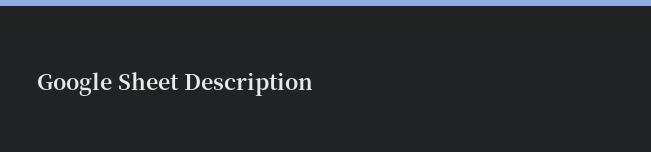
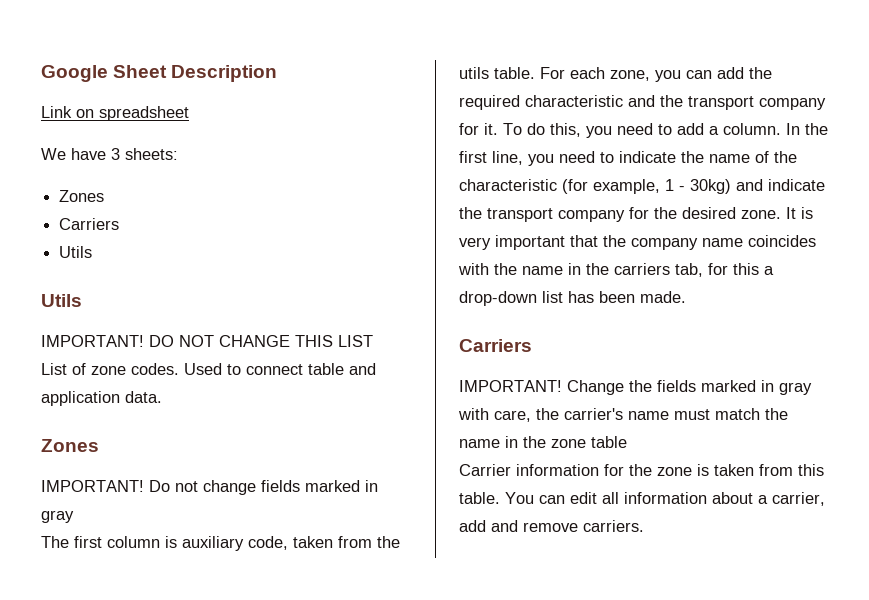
(313, 84) none -> [41,106,189,121] [41,148,178,160] [59,190,105,202] [59,218,120,230] [59,246,93,258] [41,294,82,307] [41,335,373,347] [41,363,376,375] [41,391,162,406] [41,439,99,452] [41,480,378,495] [41,510,74,523] [41,536,400,551] [459,67,772,82] [459,95,826,110] [459,123,828,138] [459,151,797,166] [459,179,825,194] [459,207,813,222] [459,235,816,250] [458,263,774,277] [459,291,686,306] [459,339,532,352] [459,380,812,395] [458,408,788,422] [459,436,627,448] [459,464,824,476] [459,492,825,506] [459,520,644,532] // Link on spreadsheet // We have 3 sheets: // Zones // Carriers // Utils // Utils // IMPORTANT! DO NOT CHANGE THIS LIST // List of zone codes. Used to connect table and application data. // Zones // IMPORTANT! Do not change fields marked in gray // The first column is auxiliary code, taken from the utils table. For each zone, you can add the required characteristic and the transport company for it. To do this, you need to add a column. In the first line, you need to indicate the name of the characteristic (for example, 1 - 30kg) and indicate the transport company for the desired zone. It is very important that the company name coincides with the name in the carriers tab, for this a drop-down list has been made. // Carriers // IMPORTANT! Change the fields marked in gray with care, the carrier's name must match the name in the zone table // Carrier information for the zone is taken from this table. You can edit all information about a carrier, add and remove carriers.

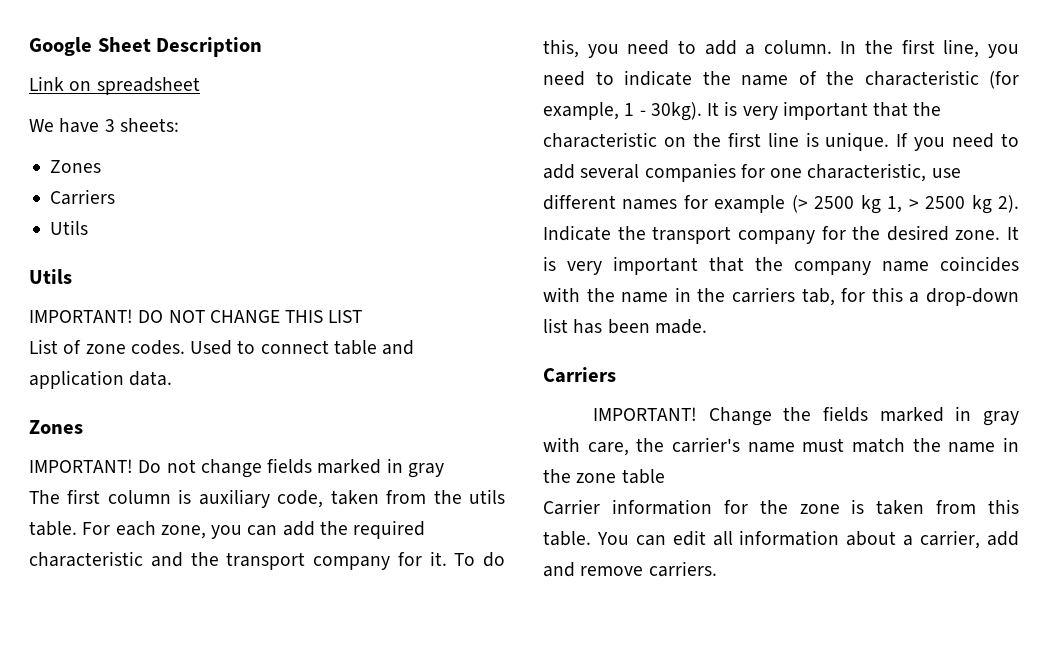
[690,179,825,194] 30kg) and indicate -> [650,101,942,121] [543,132,1019,151] [543,163,961,182] [543,194,1019,214] [543,225,611,241] 30kg). It is very important that the characteristic on the first line is unique. If you need to add several companies for one characteristic, use different names for example (> 2500 kg 1, > 2500 kg 2). Indicate

